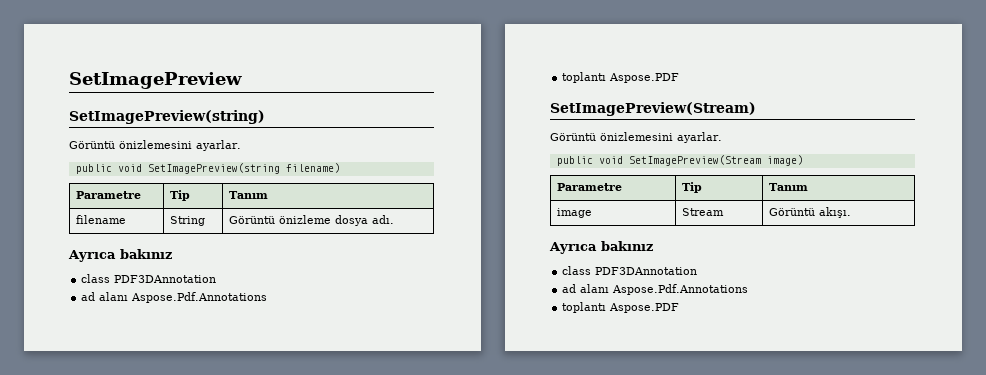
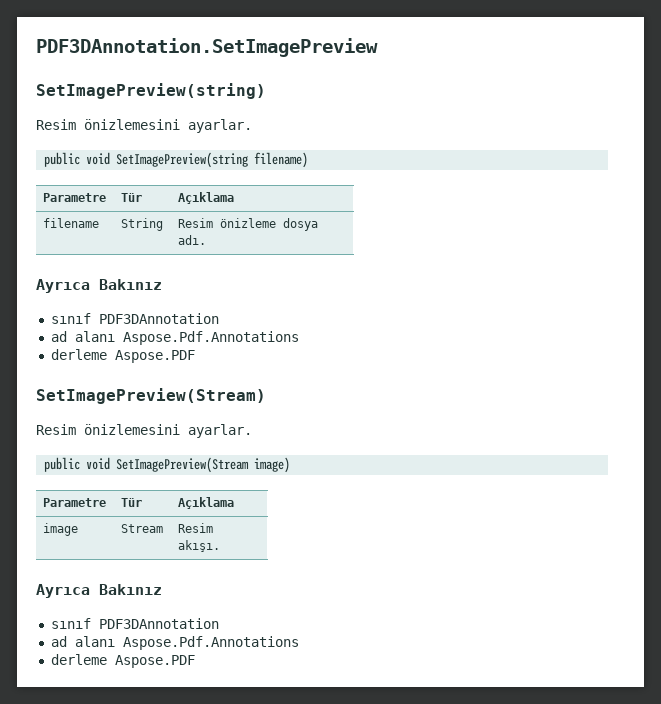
[69,72,242,89] SetImagePreview -> [36,38,378,57] PDF3DAnnotation.SetImagePreview
[69,141,115,149] Görüntü -> [36,119,76,130] Resim
[170,190,191,201] [229,191,269,199] Tip | Tanım -> [121,193,143,202] [178,192,235,204] Tür | Açıklama
[229,216,276,224] Görüntü -> [178,218,214,228] Resim
[120,249,172,259] [81,274,217,283] [81,292,268,303] [562,72,607,83] bakınız // class PDF3DAnnotation // ad alanı Aspose.Pdf.Annotations // toplantı -> [99,279,162,290] [50,313,219,324] [50,331,299,345] [50,349,107,360] Bakınız // sınıf PDF3DAnnotation // ad alanı Aspose.Pdf.Annotations // derleme
[550,133,596,141] Görüntü -> [36,424,76,435] Resim
[682,182,703,193] [769,183,809,191] Tip | Tanım -> [121,498,143,507] [178,497,235,509] Tür | Açıklama
[769,208,816,216] Görüntü -> [178,523,214,533] Resim
[601,241,653,251] [562,266,698,275] [562,284,749,295] [562,302,607,313] bakınız // class PDF3DAnnotation // ad alanı Aspose.Pdf.Annotations // toplantı -> [99,584,162,595] [50,618,219,629] [50,636,299,650] [50,654,107,665] Bakınız // sınıf PDF3DAnnotation // ad alanı Aspose.Pdf.Annotations // derleme

